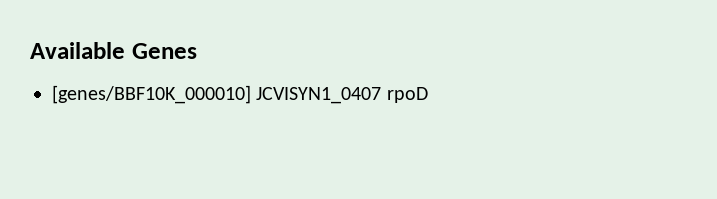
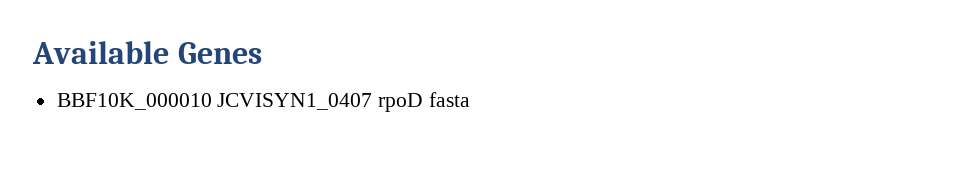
[52,85,251,104] [genes/BBF10K_000010] -> [56,93,212,110] BBF10K_000010
(428, 95) none -> [429,92,471,107] fasta

